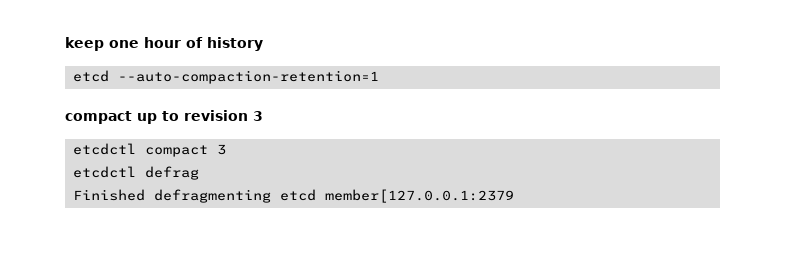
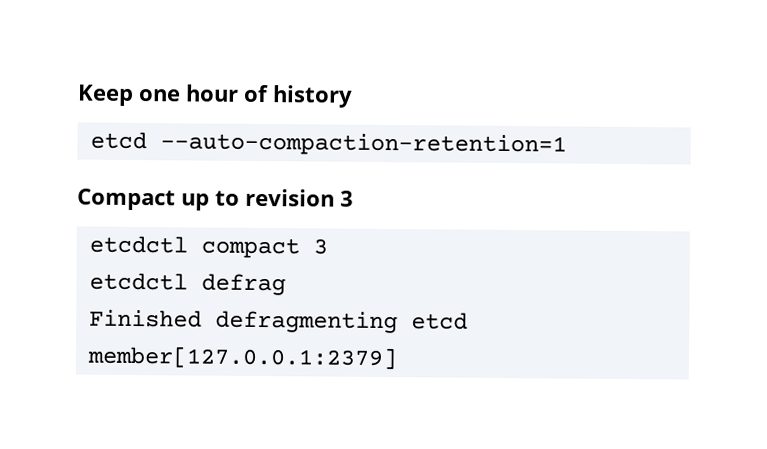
[65,37,104,51] keep -> [77,84,134,106] Keep
[65,111,132,124] compact -> [77,188,176,211] Compact
[324,189,514,203] member[127.0.0.1:2379 -> [87,345,399,370] member[127.0.0.1:2379]

